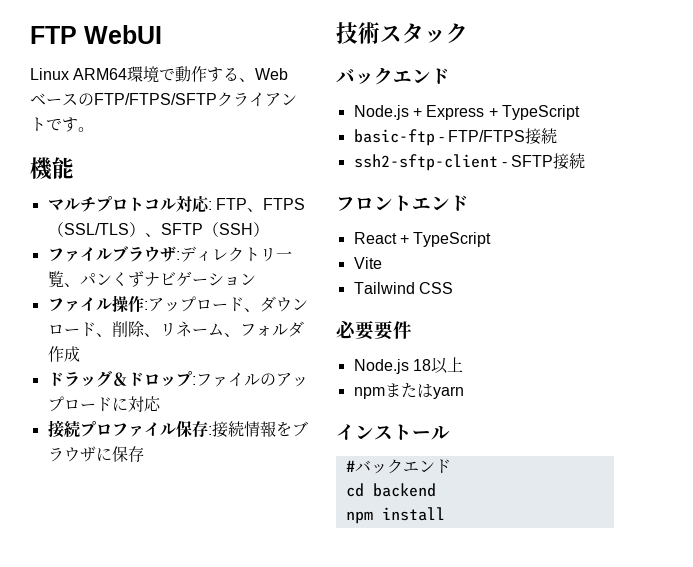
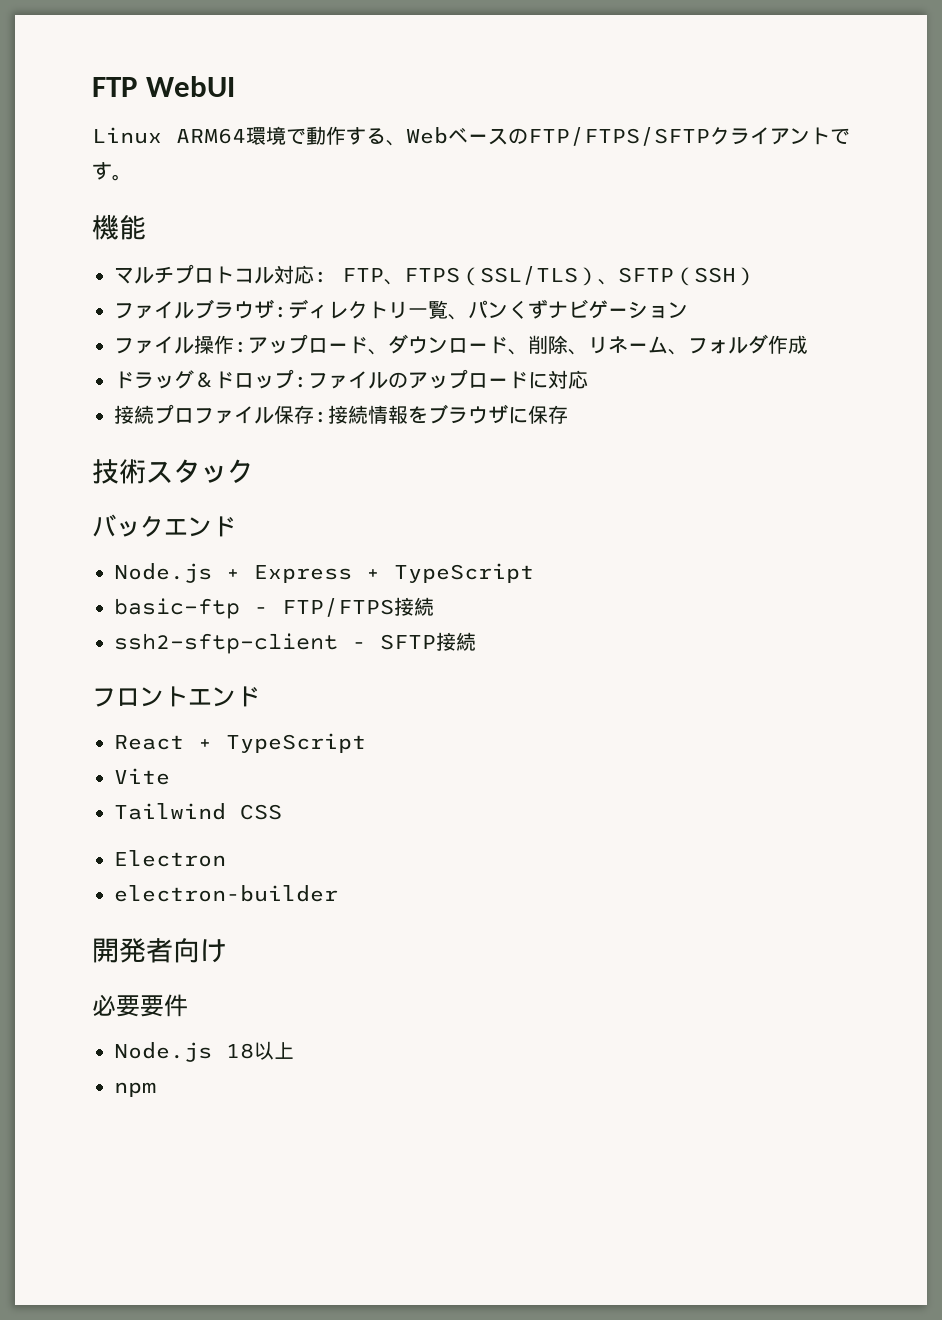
(453, 288) none -> [114,850,226,867] [114,885,338,902] [92,938,227,963] // Electron // electron-builder // 開発者向け
[384,383,464,399] [336,424,450,440] [345,459,451,474] [345,483,436,497] [345,507,445,524] またはyarn // インストール // #バックエンド // cd backend // npm install -> (156, 1089) none

